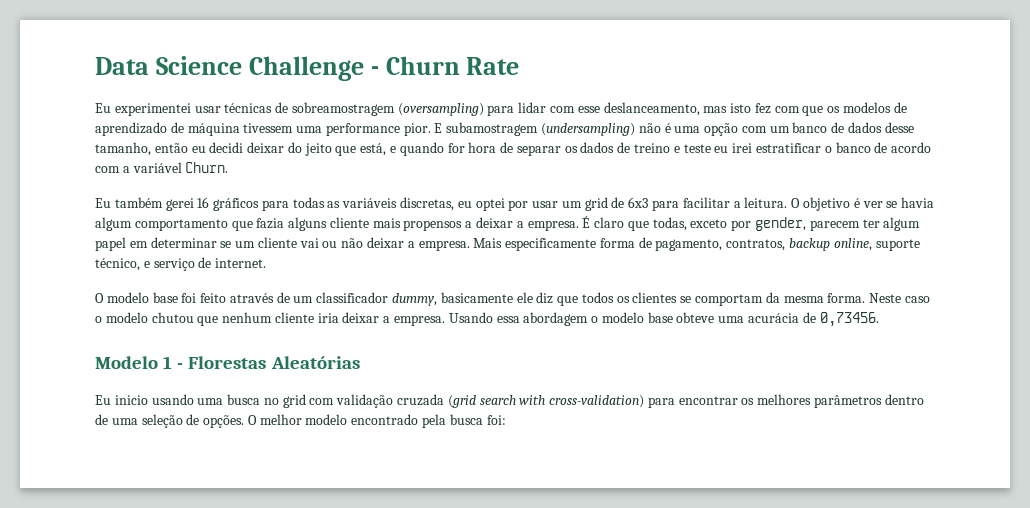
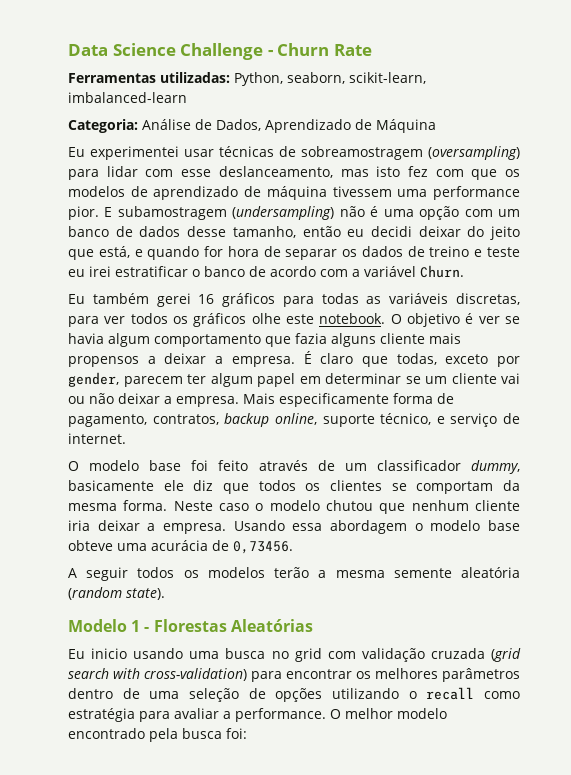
(520, 66) none -> [68,72,426,86] [68,92,187,103] [68,119,436,133] // Ferramentas utilizadas: Python, seaborn, scikit-learn, imbalanced-learn // Categoria: Análise de Dados, Aprendizado de Máquina
[457,197,788,211] eu optei por usar um grid de 6x3 para facilitar a leitura. -> [68,313,386,327] para ver todos os gráficos olhe este notebook.
(879, 319) none -> [68,567,520,581] [68,587,165,600] // A seguir todos os modelos terão a mesma semente aleatória (random state).
[203,415,245,428] opções. -> [275,687,520,702] [68,708,326,722] opções utilizando o recall como estratégia para avaliar a performance.

